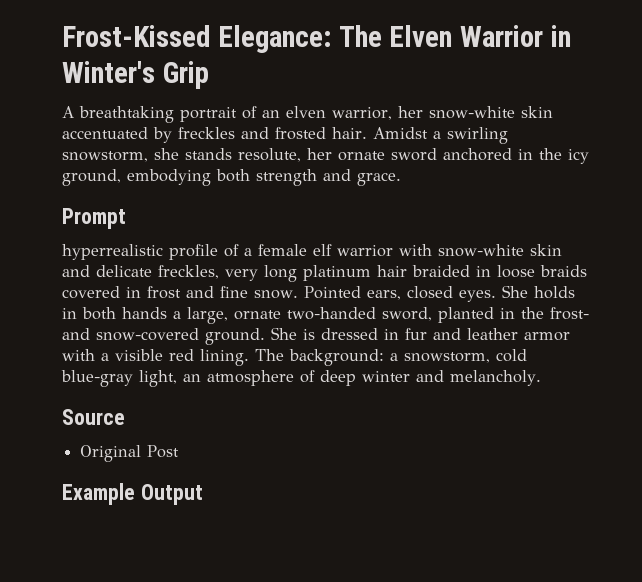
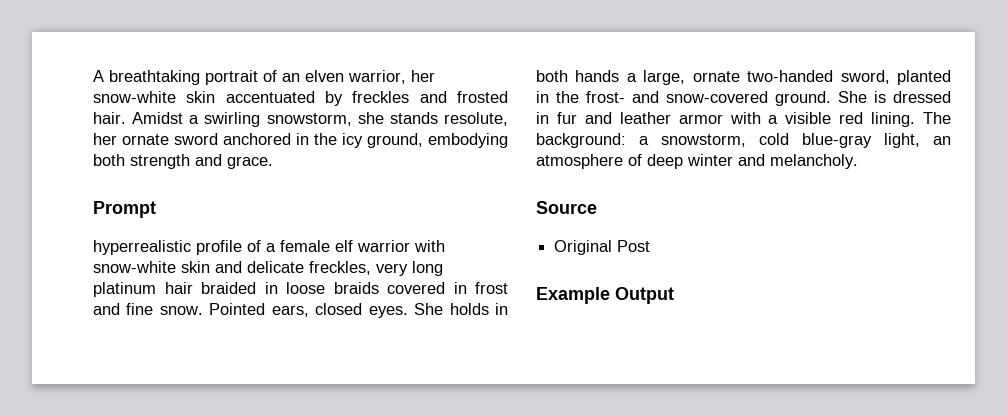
[62,25,572,53] [62,61,209,89] Frost-Kissed Elegance: The Elven Warrior in Winter's Grip // -> (93, 76) none

